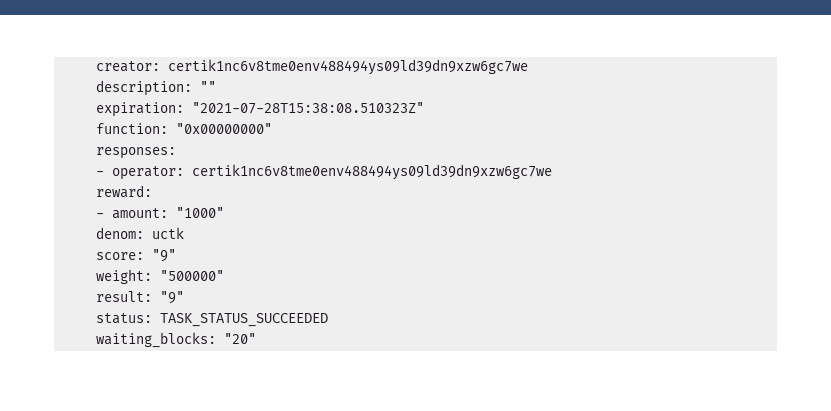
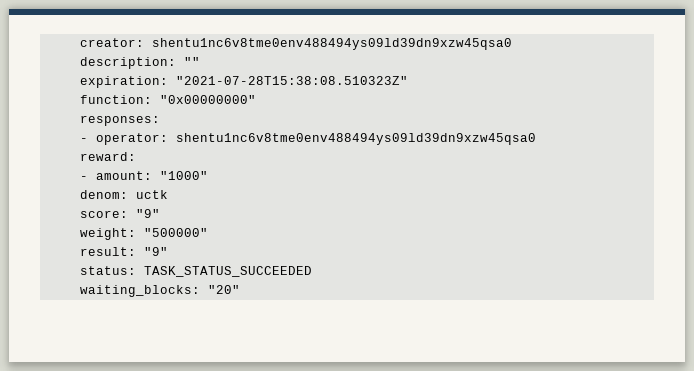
[167,59,528,75] certik1nc6v8tme0env488494ys09ld39dn9xzw6gc7we -> [151,38,512,50] shentu1nc6v8tme0env488494ys09ld39dn9xzw45qsa0
[191,164,552,180] certik1nc6v8tme0env488494ys09ld39dn9xzw6gc7we -> [175,133,536,145] shentu1nc6v8tme0env488494ys09ld39dn9xzw45qsa0

